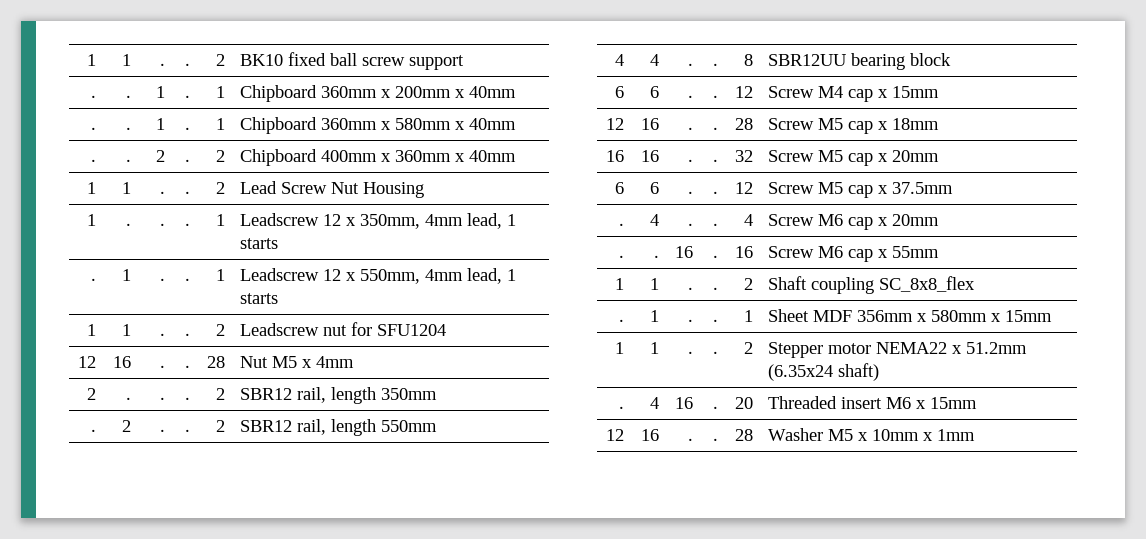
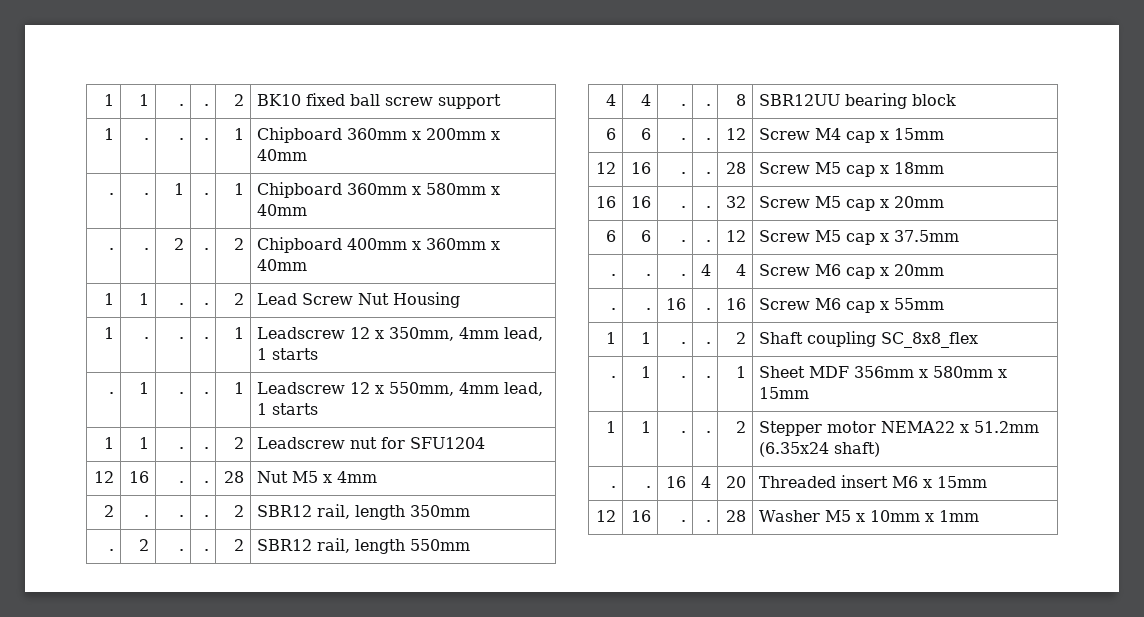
[91,95,97,98] [126,95,132,98] [156,86,166,98] . | . | 1 -> [104,128,115,140] [144,138,150,140] [179,138,185,140] 1 | . | .
[650,214,660,226] [688,223,694,226] [713,223,719,226] 4 | . | . -> [646,274,652,276] [681,274,687,276] [701,264,712,276] . | . | 4
[650,397,660,409] [675,397,694,409] [713,406,719,409] 4 | 16 | . -> [646,486,652,488] [666,476,687,488] [701,476,712,488] . | 16 | 4

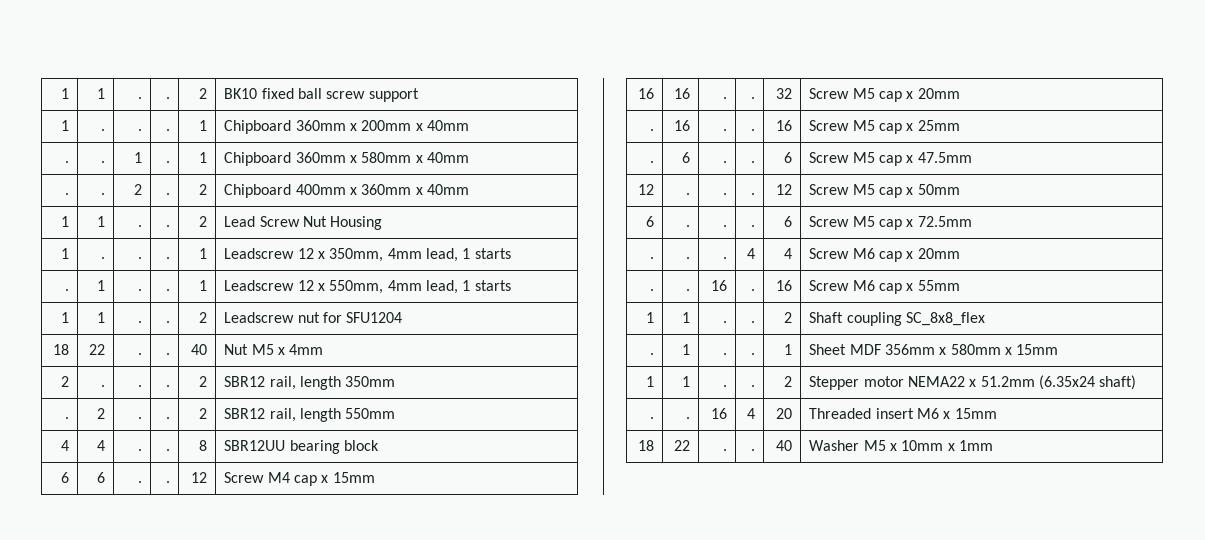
[94,471,115,483] [129,471,150,483] [179,481,185,483] [204,481,210,483] [224,471,245,483] 12 | 16 | . | . | 28 -> [52,344,69,355] [88,344,105,355] [137,353,142,355] [165,353,170,355] [190,344,207,355] 18 | 22 | . | . | 40
[596,162,617,174] [631,162,652,174] [681,172,687,174] [706,172,712,174] [726,162,747,174] [758,162,944,177] // 12 | 16 | . | . | 28 | Screw M5 cap x 18mm -> (375, 477) none
[606,230,617,242] [641,230,652,242] 6 | 6 -> [649,129,654,131] [673,120,690,131] [722,129,727,131] [750,129,755,131] [775,120,792,131] [809,120,960,134] [649,161,654,163] [681,152,690,163] [722,161,727,163] [750,161,755,163] [783,152,792,163] [809,152,972,166] [637,184,654,195] [685,193,690,195] . | 16 | . | . | 16 | Screw M5 cap x 25mm // . | 6 | . | . | 6 | Screw M5 cap x 47.5mm // 12 | .
[893,230,959,242] 37.5mm -> [917,184,960,195] [645,216,654,227] [685,225,690,227] [722,225,727,227] [750,225,755,227] [783,216,792,227] [809,216,972,230] 50mm // 6 | . | . | . | 6 | Screw M5 cap x 72.5mm
[596,510,617,522] [631,510,652,522] [681,520,687,522] [706,520,712,522] [726,510,747,522] 12 | 16 | . | . | 28 -> [637,440,654,451] [673,440,690,451] [722,449,727,451] [750,449,755,451] [775,440,792,451] 18 | 22 | . | . | 40

